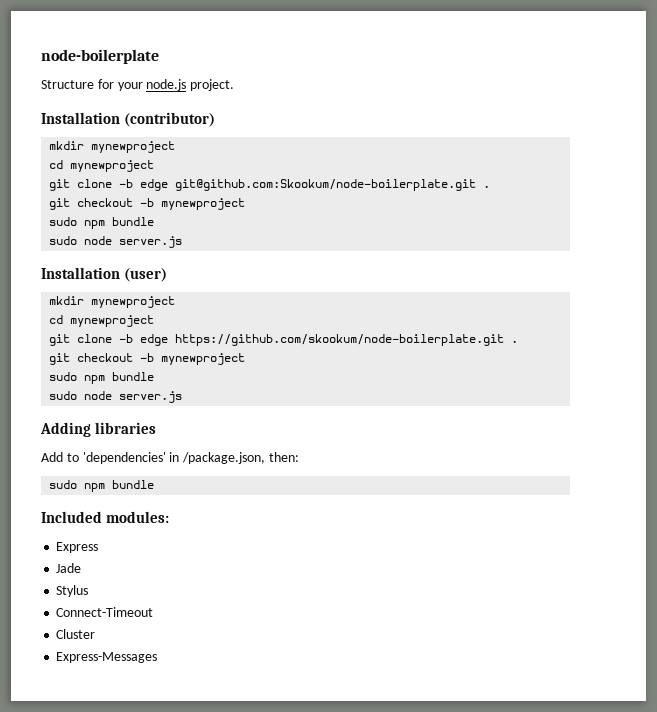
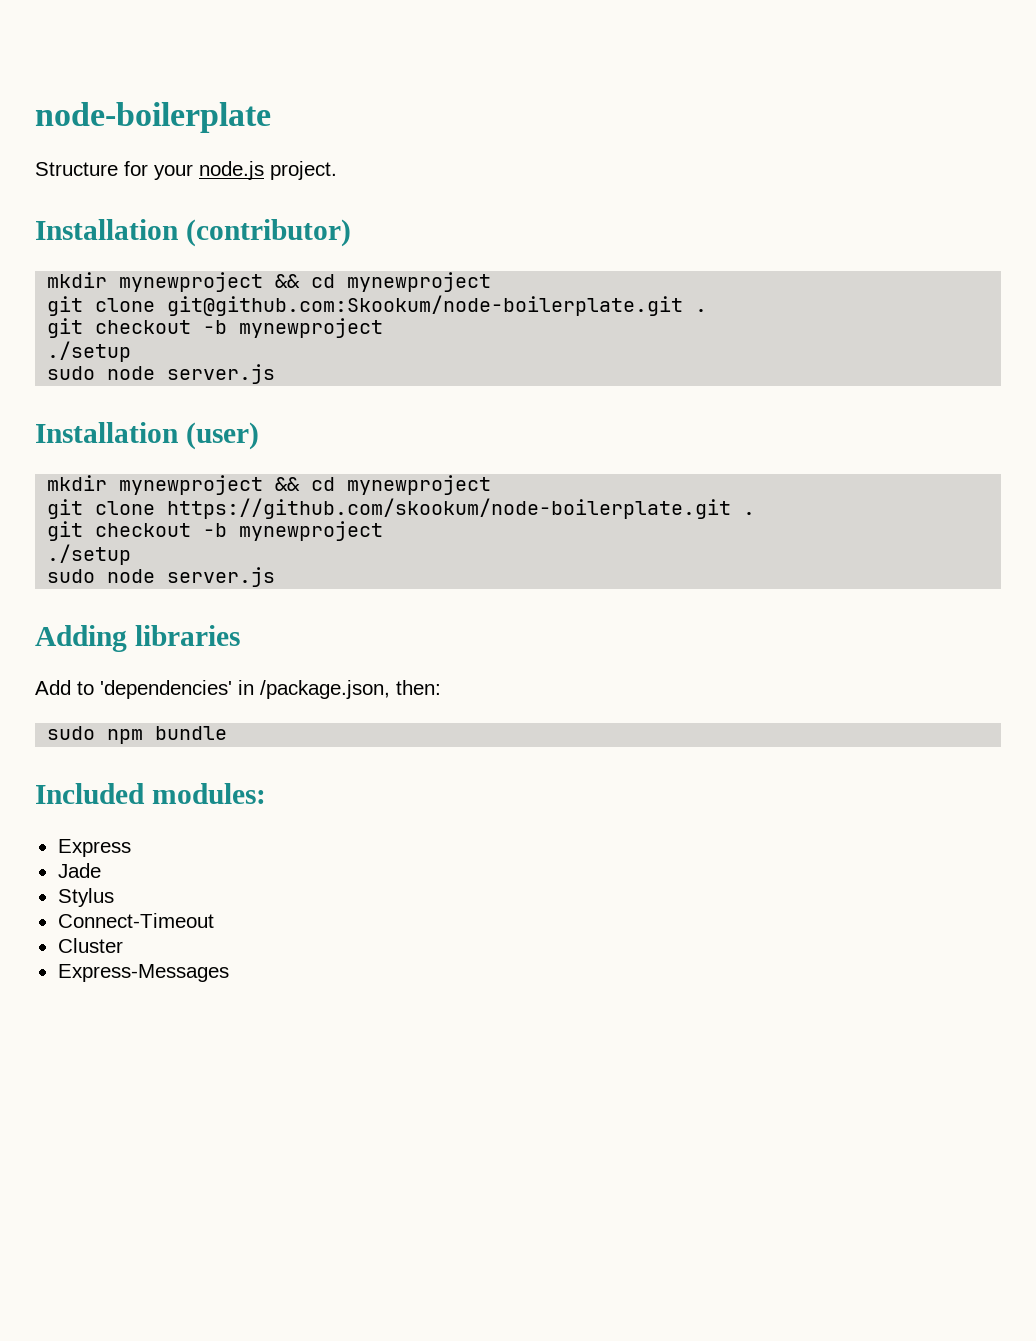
[49,160,155,172] [49,179,169,191] // cd mynewproject // git clone -b edge -> [275,272,492,292] [47,296,156,316] && cd mynewproject // git clone
[49,217,155,229] sudo npm bundle -> [47,341,132,362] ./setup
[49,315,155,327] [49,334,169,346] // cd mynewproject // git clone -b edge -> [275,475,492,495] [47,499,156,519] && cd mynewproject // git clone
[49,372,155,384] sudo npm bundle -> [47,544,132,565] ./setup

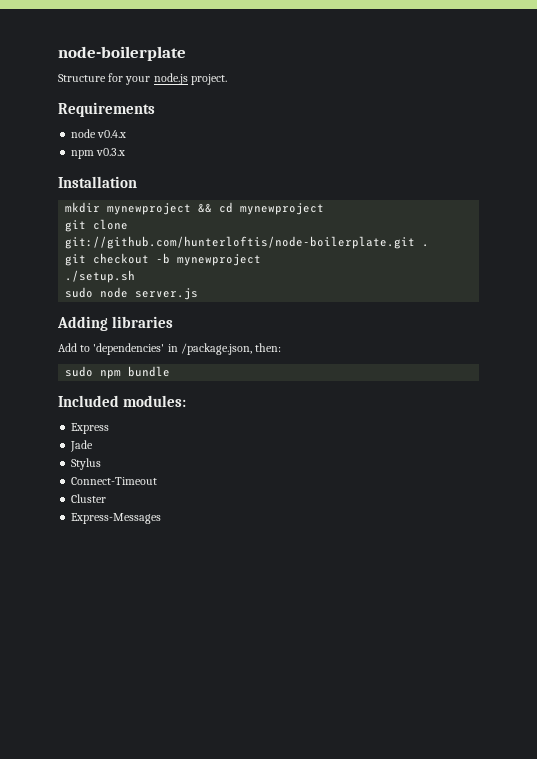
[35,219,351,247] [47,272,492,292] [47,295,708,316] [47,318,384,338] [47,341,132,362] [47,364,276,384] [35,422,259,450] [47,475,492,495] [47,498,756,519] [47,521,384,541] [47,544,132,565] // Installation (contributor) // mkdir mynewproject && cd mynewproject // git clone git@github.com:Skookum/node-boilerplate.git . // git checkout -b mynewproject // ./setup // sudo node server.js // Installation (user) // mkdir mynewproject && cd mynewproject // git clone https://github.com/skookum/node-boilerplate.git . // git checkout -b mynewproject // ./setup -> [58,102,155,117] [71,129,127,138] [71,148,126,159] [58,176,137,188] [65,202,325,215] [65,219,129,232] [65,236,430,249] [65,253,262,266] [65,270,136,283] // Requirements // node v0.4.x // npm v0.3.x // Installation // mkdir mynewproject && cd mynewproject // git clone git://github.com/hunterloftis/node-boilerplate.git . // git checkout -b mynewproject // ./setup.sh

